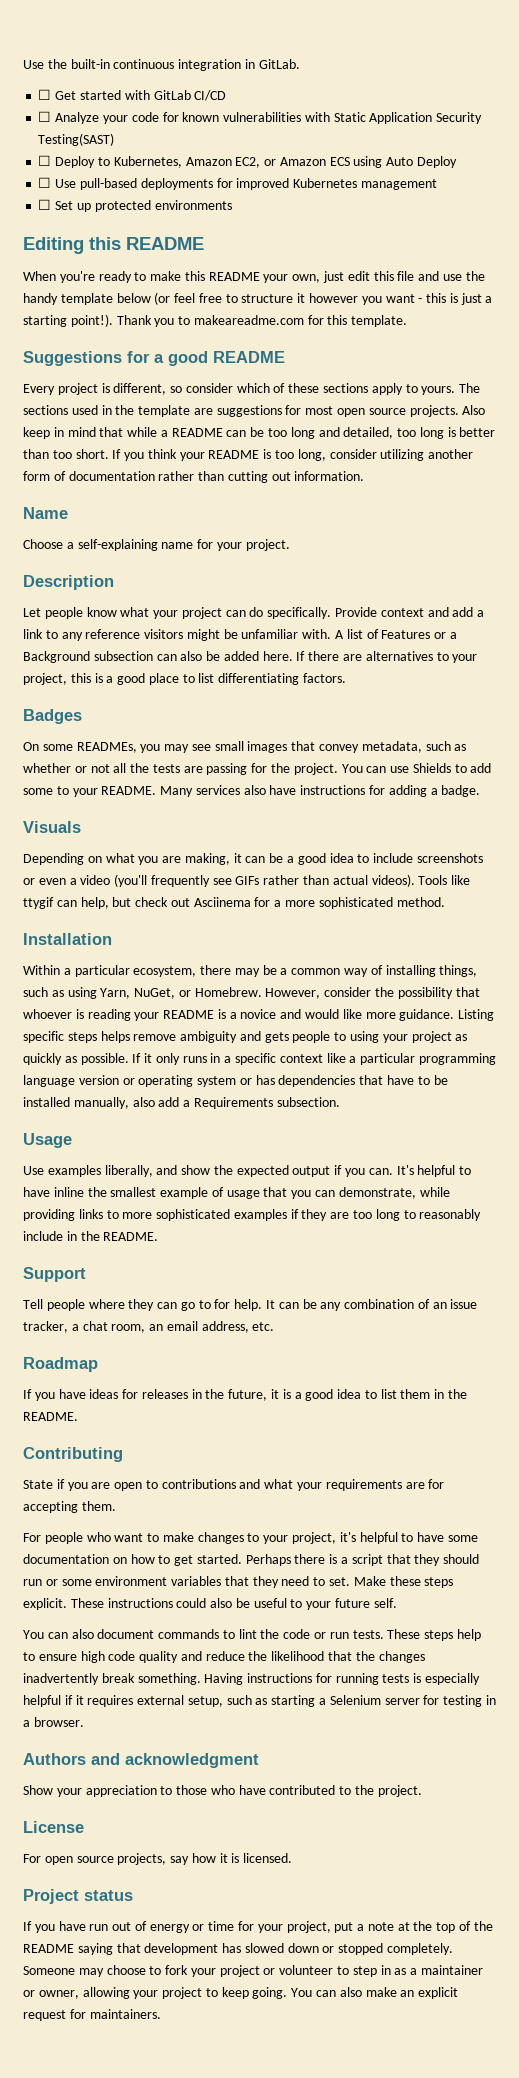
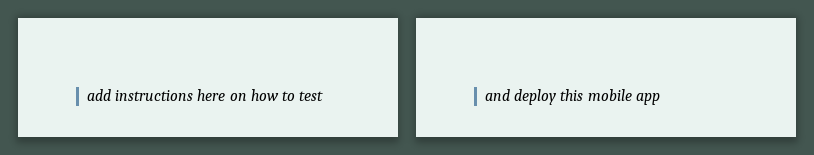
[23,59,300,71] [38,89,227,101] [38,111,483,124] [38,133,115,146] [38,155,457,168] [38,177,437,190] [38,199,232,212] [23,237,204,254] [23,271,485,283] [23,292,493,305] [23,314,408,327] [23,351,285,366] [23,383,481,395] [23,405,486,417] [23,427,496,439] [23,449,474,461] [23,471,365,483] [23,507,68,519] [23,539,290,551] [23,575,114,590] [23,607,485,619] [23,629,457,641] [23,651,478,663] [23,673,347,685] [23,709,82,724] [23,741,467,753] [23,763,492,775] [23,785,481,797] [23,821,81,833] [23,853,483,865] [23,874,471,887] [23,897,445,909] [23,933,112,945] [23,965,478,977] [23,987,480,999] [23,1009,495,1021] [23,1031,468,1043] [23,1053,496,1065] [23,1075,448,1087] [23,1097,340,1109] [23,1133,72,1148] [23,1165,472,1177] [23,1187,450,1199] [23,1209,482,1221] [23,1231,159,1241] [23,1267,86,1282] [23,1299,478,1311] [23,1321,275,1333] [23,1357,98,1372] [23,1389,468,1401] [23,1412,78,1421] [23,1447,123,1462] [23,1479,445,1491] [23,1501,116,1513] [23,1532,478,1544] [23,1554,480,1566] [23,1576,454,1588] [23,1598,397,1610] [23,1629,481,1641] [23,1651,425,1663] [23,1673,481,1685] [23,1695,496,1707] [23,1717,84,1727] [23,1753,259,1768] [23,1785,422,1797] [23,1821,84,1833] [23,1853,293,1865] [23,1889,133,1904] [23,1921,493,1933] [23,1943,454,1955] [23,1965,483,1977] [23,1987,459,1999] [23,2009,161,2021] Use the built-in continuous integration in GitLab. // ☐ Get started with GitLab CI/CD // ☐ Analyze your code for known vulnerabilities with Static Application Security Testing(SAST) // ☐ Deploy to Kubernetes, Amazon EC2, or Amazon ECS using Auto Deploy // ☐ Use pull-based deployments for improved Kubernetes management // ☐ Set up protected environments // Editing this README // When you're ready to make this README your own, just edit this file and use the handy template below (or feel free to structure it however you want - this is just a starting point!). Thank you to makeareadme.com for this template. // Suggestions for a good README // Every project is different, so consider which of these sections apply to yours. The sections used in the template are suggestions for most open source projects. Also keep in mind that while a README can be too long and detailed, too long is better than too short. If you think your README is too long, consider utilizing another form of documentation rather than cutting out information. // Name // Choose a self-explaining name for your project. // Description // Let people know what your project can do specifically. Provide context and add a link to any reference visitors might be unfamiliar with. A list of Features or a Background subsection can also be added here. If there are alternatives to your project, this is a good place to list differentiating factors. // Badges // On some READMEs, you may see small images that convey metadata, such as whether or not all the tests are passing for the project. You can use Shields to add some to your README. Many services also have instructions for adding a badge. // Visuals // Depending on what you are making, it can be a good idea to include screenshots or even a video (you'll frequently see GIFs rather than actual videos). Tools like ttygif can help, but check out Asciinema for a more sophisticated method. // Installation // Within a particular ecosystem, there may be a common way of installing things, such as using Yarn, NuGet, or Homebrew. However, consider the possibility that whoever is reading your README is a novice and would like more guidance. Listing specific steps helps remove ambiguity and gets people to using your project as quickly as possible. If it only runs in a specific context like a particular programming language version or operating system or has dependencies that have to be installed manually, also add a Requirements subsection. // Usage // Use examples liberally, and show the expected output if you can. It's helpful to have inline the smallest example of usage that you can demonstrate, while providing links to more sophisticated examples if they are too long to reasonably include in the README. // Support // Tell people where they can go to for help. It can be any combination of an issue tracker, a chat room, an email address, etc. // Roadmap // If you have ideas for releases in the future, it is a good idea to list them in the README. // Contributing // State if you are open to contributions and what your requirements are for accepting them. // For people who want to make changes to your project, it's helpful to have some documentation on how to get started. Perhaps there is a script that they should run or some environment variables that they need to set. Make these steps explicit. These instructions could also be useful to your future self. // You can also document commands to lint the code or run tests. These steps help to ensure high code quality and reduce the likelihood that the changes inadvertently break something. Having instructions for running tests is especially helpful if it requires external setup, such as starting a Selenium server for testing in a browser. // Authors and acknowledgment // Show your appreciation to those who have contributed to the project. // License // For open source projects, say how it is licensed. // Project status // If you have run out of energy or time for your project, put a note at the top of the README saying that development has slowed down or stopped completely. Someone may choose to fork your project or volunteer to step in as a maintainer or owner, allowing your project to keep going. You can also make an explicit request for maintainers. -> [87,89,660,105] add instructions here on how to test and deploy this mobile app

